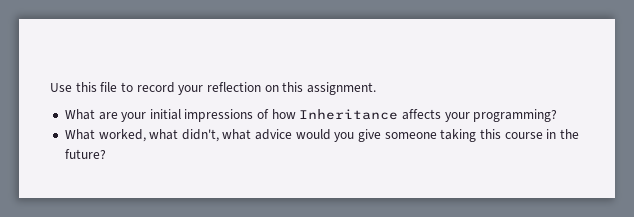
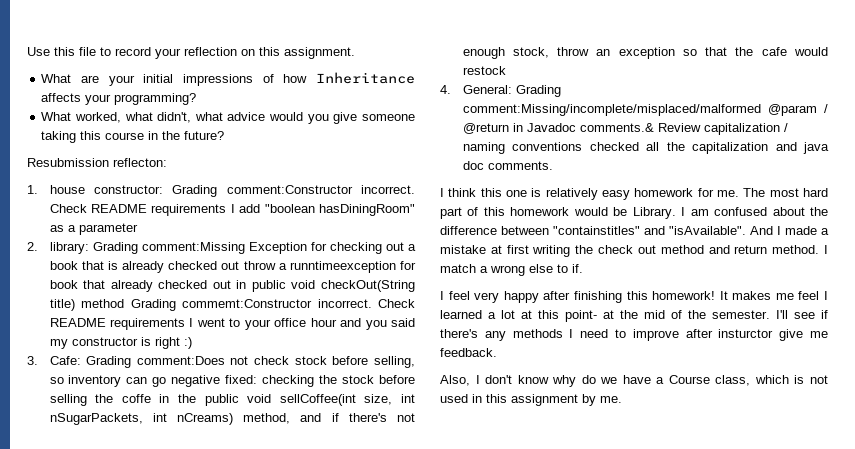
(106, 154) none -> [27,158,167,167] [27,185,415,197] [49,204,415,216] [49,223,138,235] [27,242,416,254] [49,261,416,273] [49,280,415,292] [49,299,415,311] [49,318,416,330] [49,337,192,349] [27,356,415,368] [49,375,415,387] [49,394,415,406] [49,413,415,425] [462,47,828,59] [462,66,506,75] [440,85,561,97] [462,104,828,116] [462,123,788,135] [462,142,829,154] [462,161,553,170] [440,188,828,200] [440,207,828,219] [440,226,829,235] [440,245,828,257] [440,264,583,276] [440,291,828,303] [440,310,828,322] [440,329,828,341] [440,348,497,357] [440,375,828,387] [440,394,622,406] // Resubmission reflecton: // 1. house constructor: Grading comment:Constructor incorrect. Check README requirements I add "boolean hasDiningRoom" as a parameter // 2. library: Grading comment:Missing Exception for checking out a book that is already checked out throw a runntimeexception for book that already checked out in public void checkOut(String title) method Grading commemt:Constructor incorrect. Check README requirements I went to your office hour and you said my constructor is right :) // 3. Cafe: Grading comment:Does not check stock before selling, so inventory can go negative fixed: checking the stock before selling the coffe in the public void sellCoffee(int size, int nSugarPackets, int nCreams) method, and if there's not enough stock, throw an exception so that the cafe would restock // 4. General: Grading comment:Missing/incomplete/misplaced/malformed @param / @return in Javadoc comments.& Review capitalization / naming conventions checked all the capitalization and java doc comments. // I think this one is relatively easy homework for me. The most hard part of this homework would be Library. I am confused about the difference between "containstitles" and "isAvailable". And I made a mistake at first writing the check out method and return method. I match a wrong else to if. // I feel very happy after finishing this homework! It makes me feel I learned a lot at this point- at the mid of the semester. I'll see if there's any methods I need to improve after insturctor give me feedback. // Also, I don't know why do we have a Course class, which is not used in this assignment by me.

